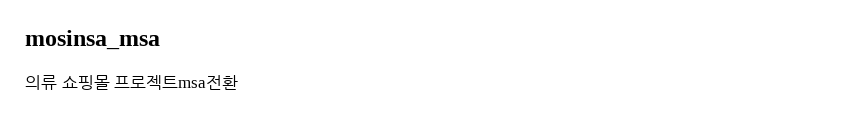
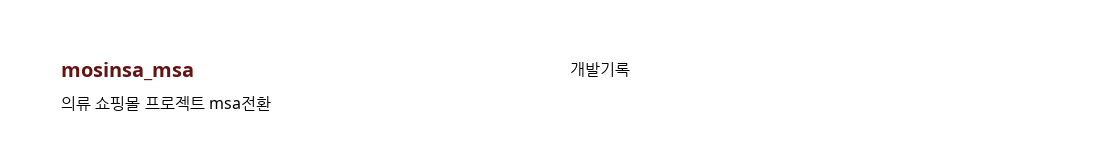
[114,75,239,90] 프로젝트msa전환 -> [144,96,271,111] [570,62,630,77] 프로젝트 msa전환 // 개발기록

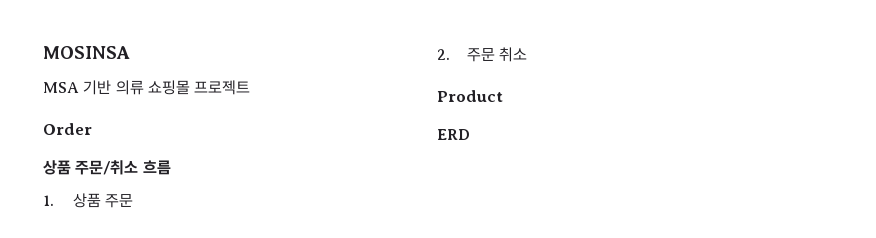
[61,62,194,81] mosinsa_msa // -> [43,46,130,59] [43,80,112,95] MOSINSA // MSA 기반
[208,96,271,111] [570,62,630,77] msa전환 // 개발기록 -> [43,123,92,135] [43,160,171,175] [43,193,133,208] [437,47,527,62] [437,90,503,102] [437,129,470,140] // Order // 상품 주문/취소 흐름 // 1. 상품 주문 // 2. 주문 취소 // Product // ERD

